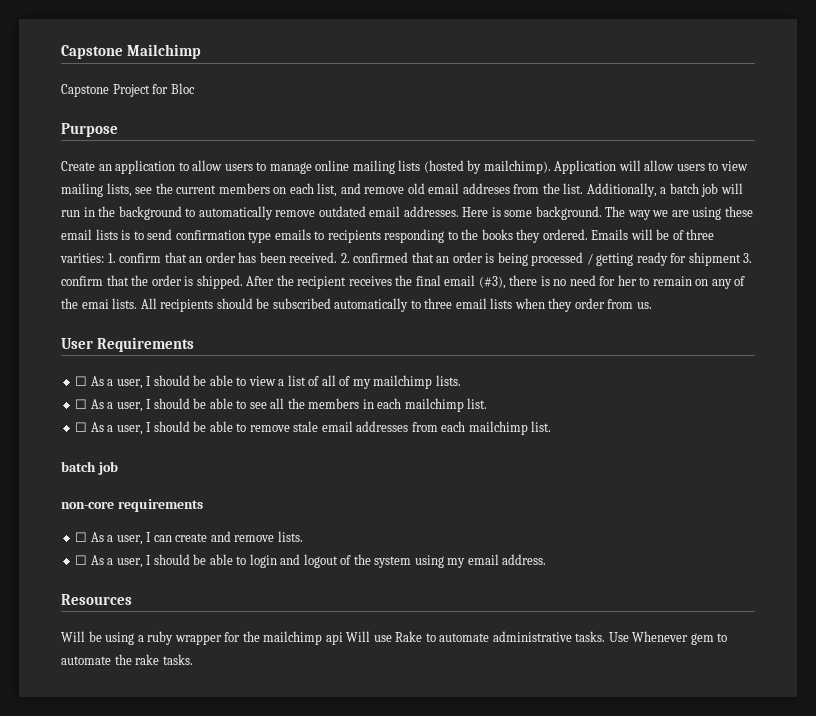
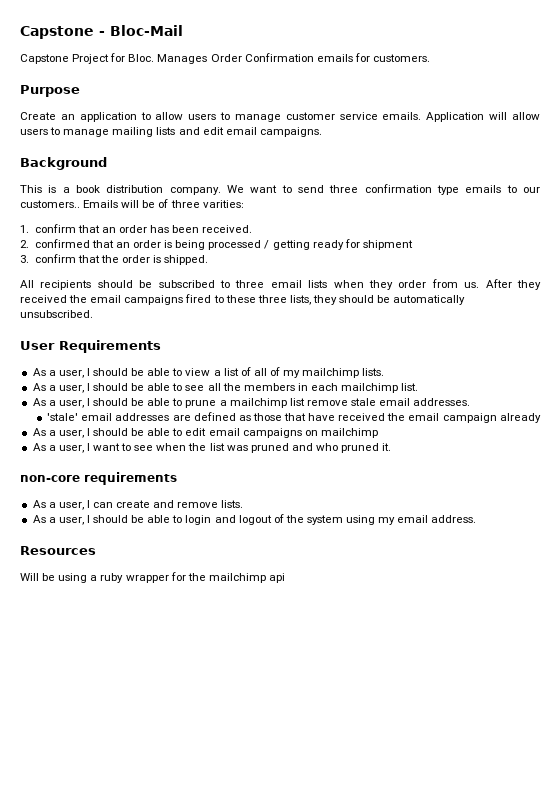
[61,44,202,59] Capstone Mailchimp -> [20,25,183,39] Capstone - Bloc-Mail
[170,83,195,94] Bloc -> [128,53,430,64] Bloc. Manages Order Confirmation emails for customers.
[315,160,551,174] online mailing lists (hosted by mailchimp). -> [285,112,422,120] customer service emails.
[720,161,748,171] [61,183,743,197] [61,206,753,220] [61,229,131,240] view mailing lists, see the current members on each list, and remove old email addreses from the list. Additionally, a batch job will run in the background to automatically remove outdated email addresses. Here is some background. The way we are using these email lists is -> [63,127,322,137] [20,157,107,170] [20,185,278,195] manage mailing lists and edit email campaigns. // Background // This is a book distribution company. We want
(173, 234) none -> [329,185,359,193] three
[327,229,588,243] recipients responding to the books they ordered. -> [522,187,540,193] [20,200,80,208] our customers..
(104, 258) none -> (244, 204) //
(338, 257) none -> (253, 229) //
(741, 259) none -> (413, 245) //
[246,275,746,289] [61,298,138,309] After the recipient receives the final email (#3), there is no need for her to remain on any of the emai lists. -> (209, 260) //
[334,298,409,312] automatically -> (215, 284) none
(652, 305) none -> [485,279,541,290] [20,294,466,305] [20,310,93,318] After they received the email campaigns fired to these three lists, they should be automatically unsubscribed.
[75,376,88,386] ☐ -> (161, 346) none
[75,399,88,409] ☐ -> (385, 372) none
[75,421,552,435] [61,461,118,475] ☐ As a user, I should be able to remove stale email addresses from each mailchimp list. // batch job -> [32,398,471,408] [47,412,541,423] [32,428,378,438] [32,443,392,453] As a user, I should be able to prune a mailchimp list remove stale email addresses. // 'stale' email addresses are defined as those that have received the email campaign already // As a user, I should be able to edit email campaigns on mailchimp // As a user, I want to see when the list was pruned and who pruned it.
[75,532,88,542] ☐ -> (177, 478) none
[75,555,88,565] ☐ -> (244, 504) none
[346,631,728,645] [61,654,193,665] Will use Rake to automate administrative tasks. Use Whenever gem to automate the rake tasks. -> (285, 578) none

